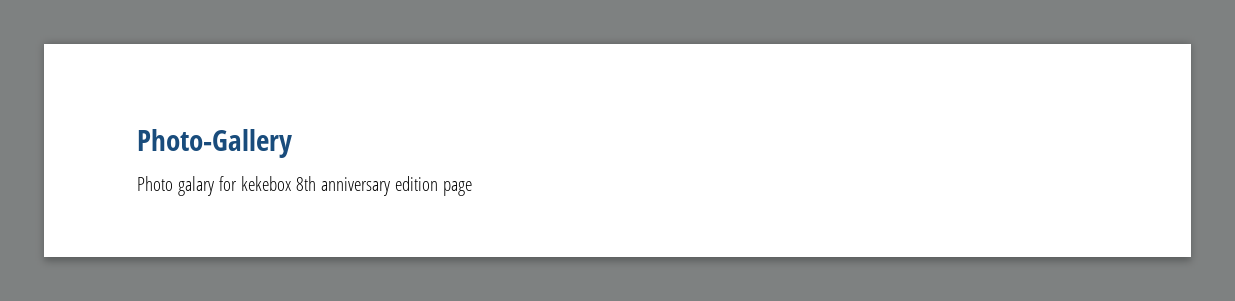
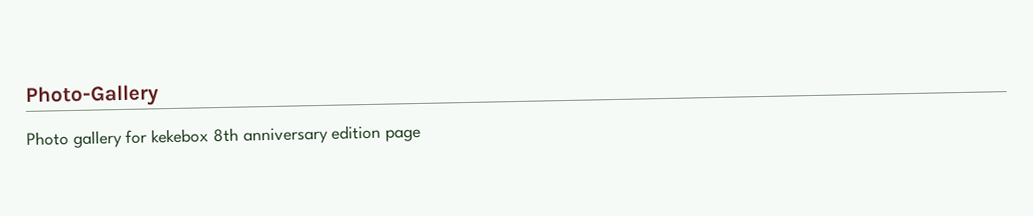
[177,176,214,196] galary -> [72,130,122,148] gallery

